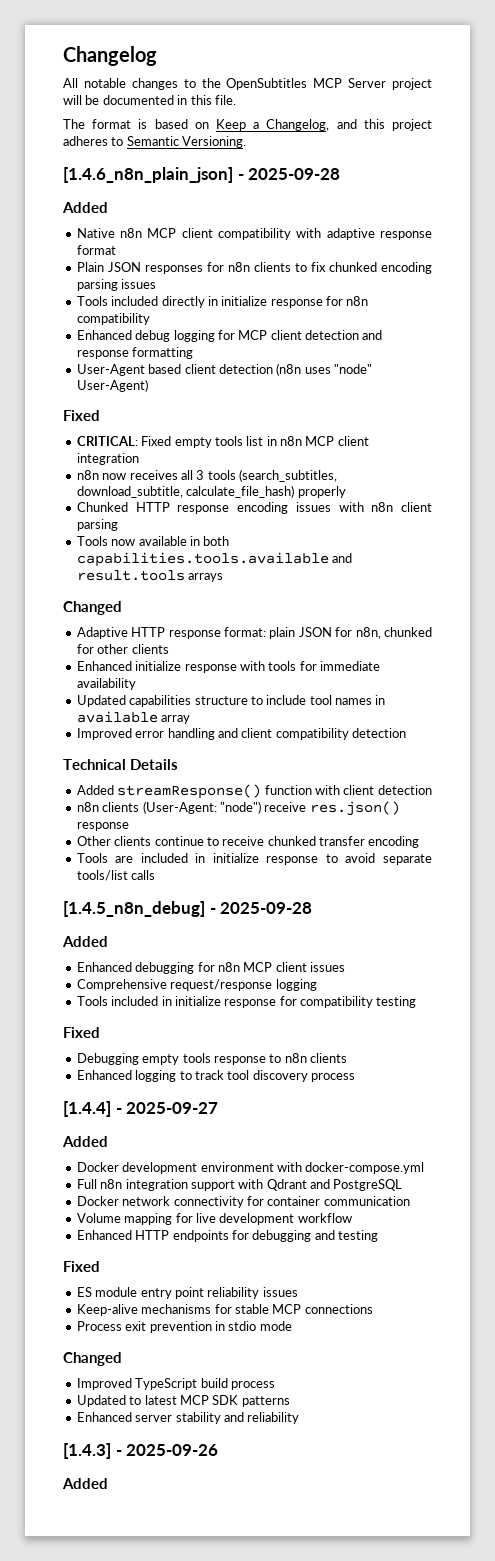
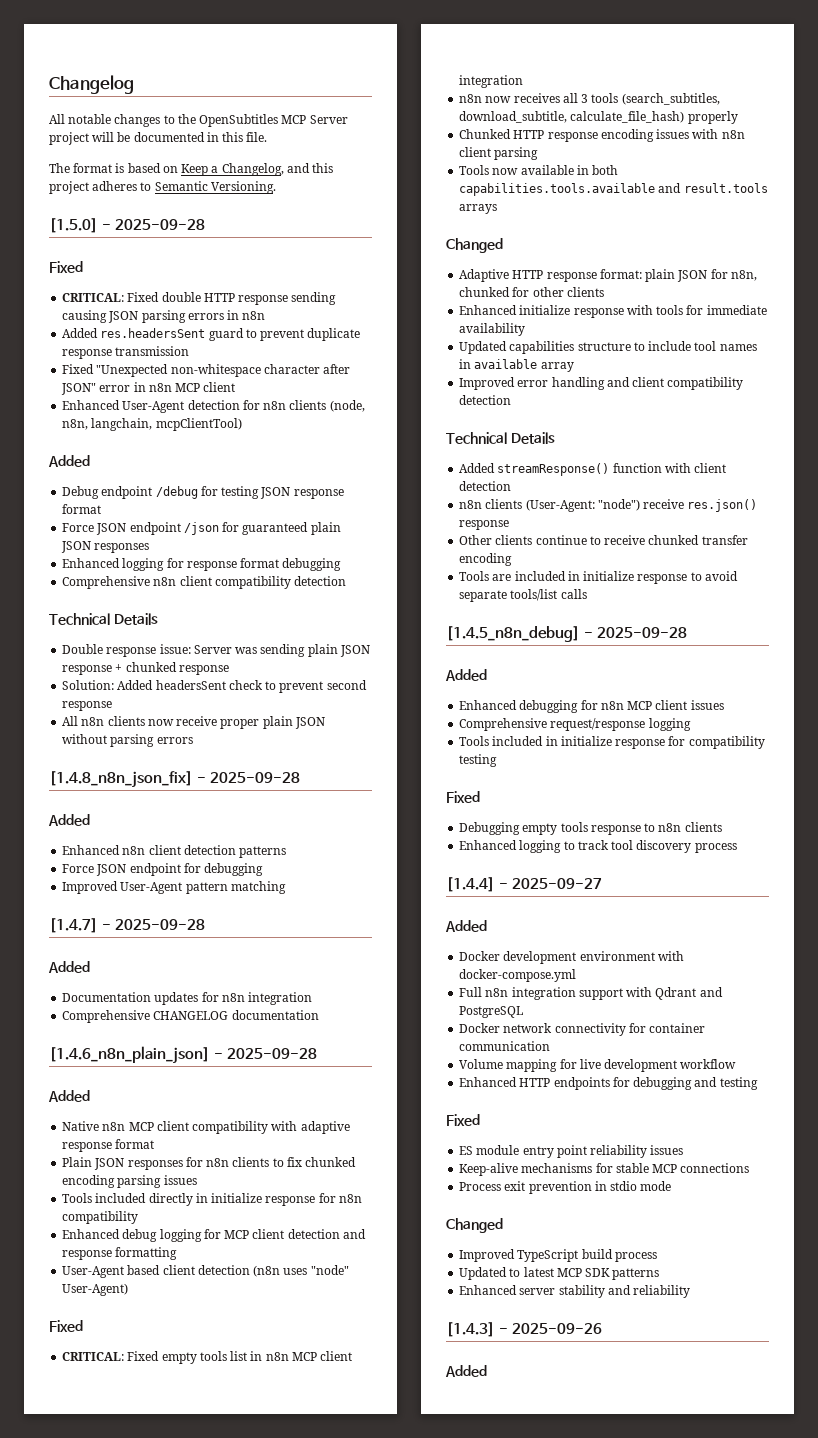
(247, 142) none -> [49,218,206,233] [49,261,83,273] [62,292,337,305] [62,310,266,323] [62,328,361,341] [62,346,190,359] [62,364,351,377] [61,382,236,395] [62,400,365,413] [62,418,242,431] [48,455,90,467] [62,486,344,499] [62,504,102,514] [62,522,341,535] [61,541,150,553] [62,558,342,571] [62,576,347,589] [49,613,158,625] [62,644,370,657] [62,662,229,675] [62,680,367,693] [62,701,113,711] [62,716,325,729] [62,734,193,747] [49,771,301,788] [48,814,90,826] [62,845,287,858] [62,863,264,876] [62,881,286,894] [49,918,206,933] [48,961,90,973] [62,992,313,1005] [62,1010,319,1023] // [1.5.0] - 2025-09-28 // Fixed // CRITICAL: Fixed double HTTP response sending causing JSON parsing errors in n8n // Added res.headersSent guard to prevent duplicate response transmission // Fixed "Unexpected non-whitespace character after JSON" error in n8n MCP client // Enhanced User-Agent detection for n8n clients (node, n8n, langchain, mcpClientTool) // Added // Debug endpoint /debug for testing JSON response format // Force JSON endpoint /json for guaranteed plain JSON responses // Enhanced logging for response format debugging // Comprehensive n8n client compatibility detection // Technical Details // Double response issue: Server was sending plain JSON response + chunked response // Solution: Added headersSent check to prevent second response // All n8n clients now receive proper plain JSON without parsing errors // [1.4.8_n8n_json_fix] - 2025-09-28 // Added // Enhanced n8n client detection patterns // Force JSON endpoint for debugging // Improved User-Agent pattern matching // [1.4.7] - 2025-09-28 // Added // Documentation updates for n8n integration // Comprehensive CHANGELOG documentation

